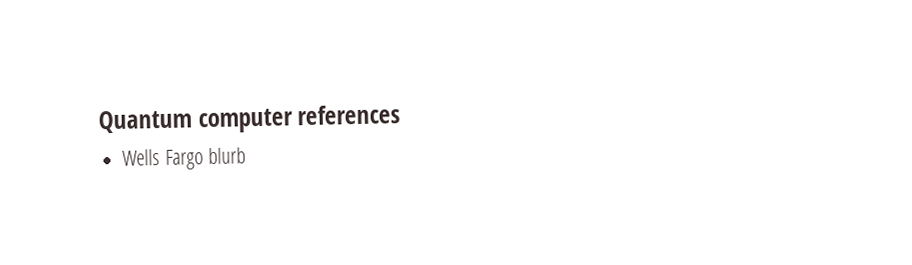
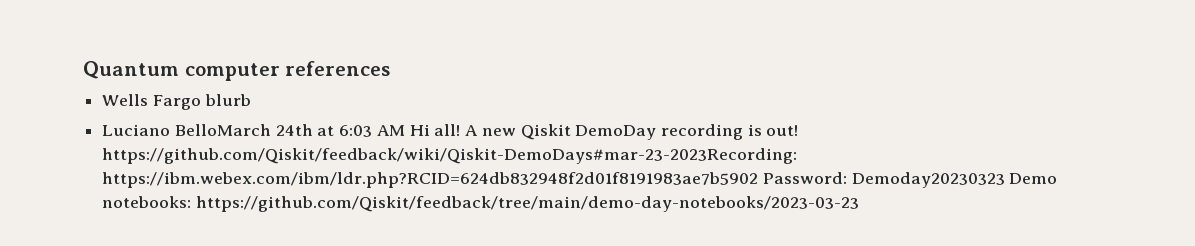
(247, 156) none -> [102,124,799,140] [102,148,798,164] [102,172,1058,188] [102,196,859,212] // Luciano BelloMarch 24th at 6:03 AM Hi all! A new Qiskit DemoDay recording is out! https://github.com/Qiskit/feedback/wiki/Qiskit-DemoDays#mar-23-2023Recording: https://ibm.webex.com/ibm/ldr.php?RCID=624db832948f2d01f8191983ae7b5902 Password: Demoday20230323 Demo notebooks: https://github.com/Qiskit/feedback/tree/main/demo-day-notebooks/2023-03-23

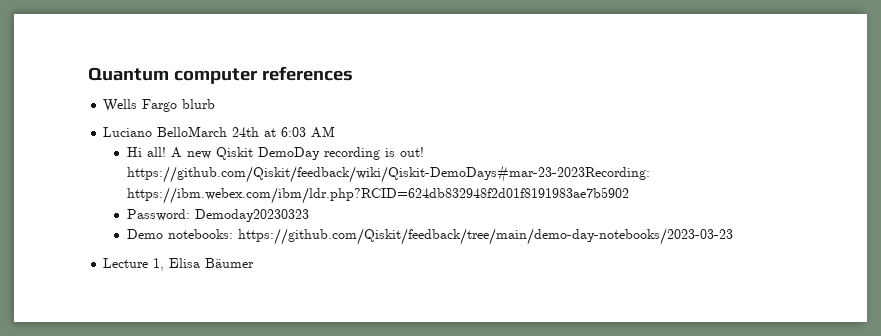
(405, 130) none -> (336, 132) //
(759, 180) none -> (630, 195) //
(1005, 180) none -> (310, 215) //
(859, 204) none -> [103,258,255,271] // Lecture 1, Elisa Bäumer

